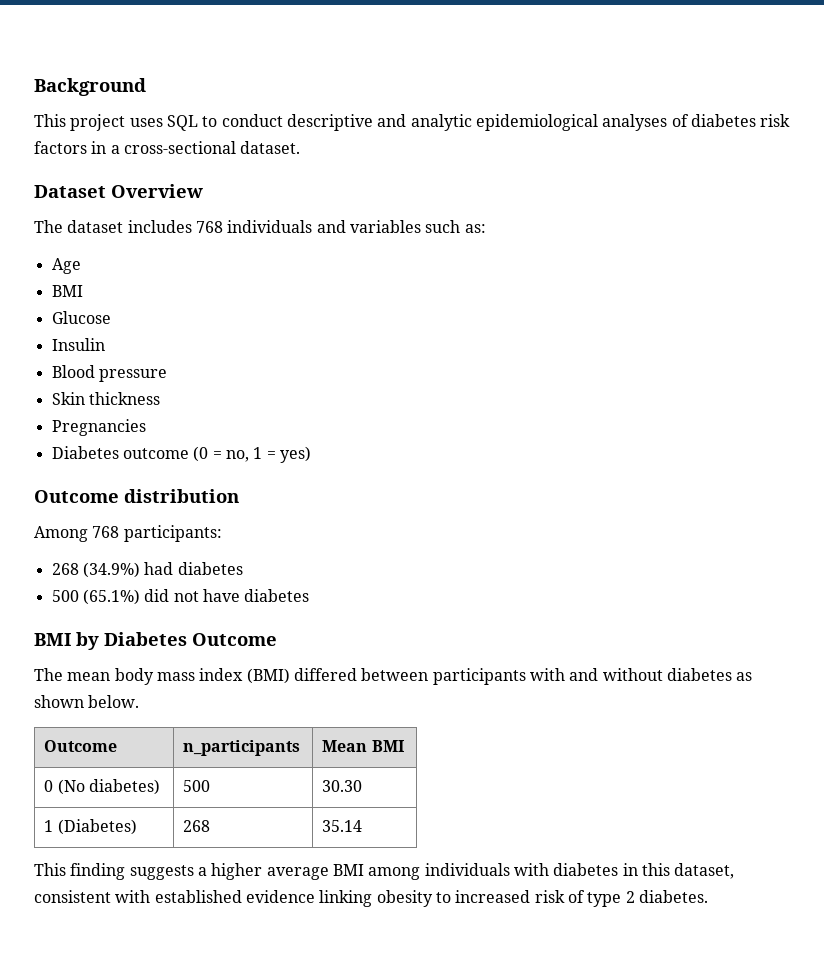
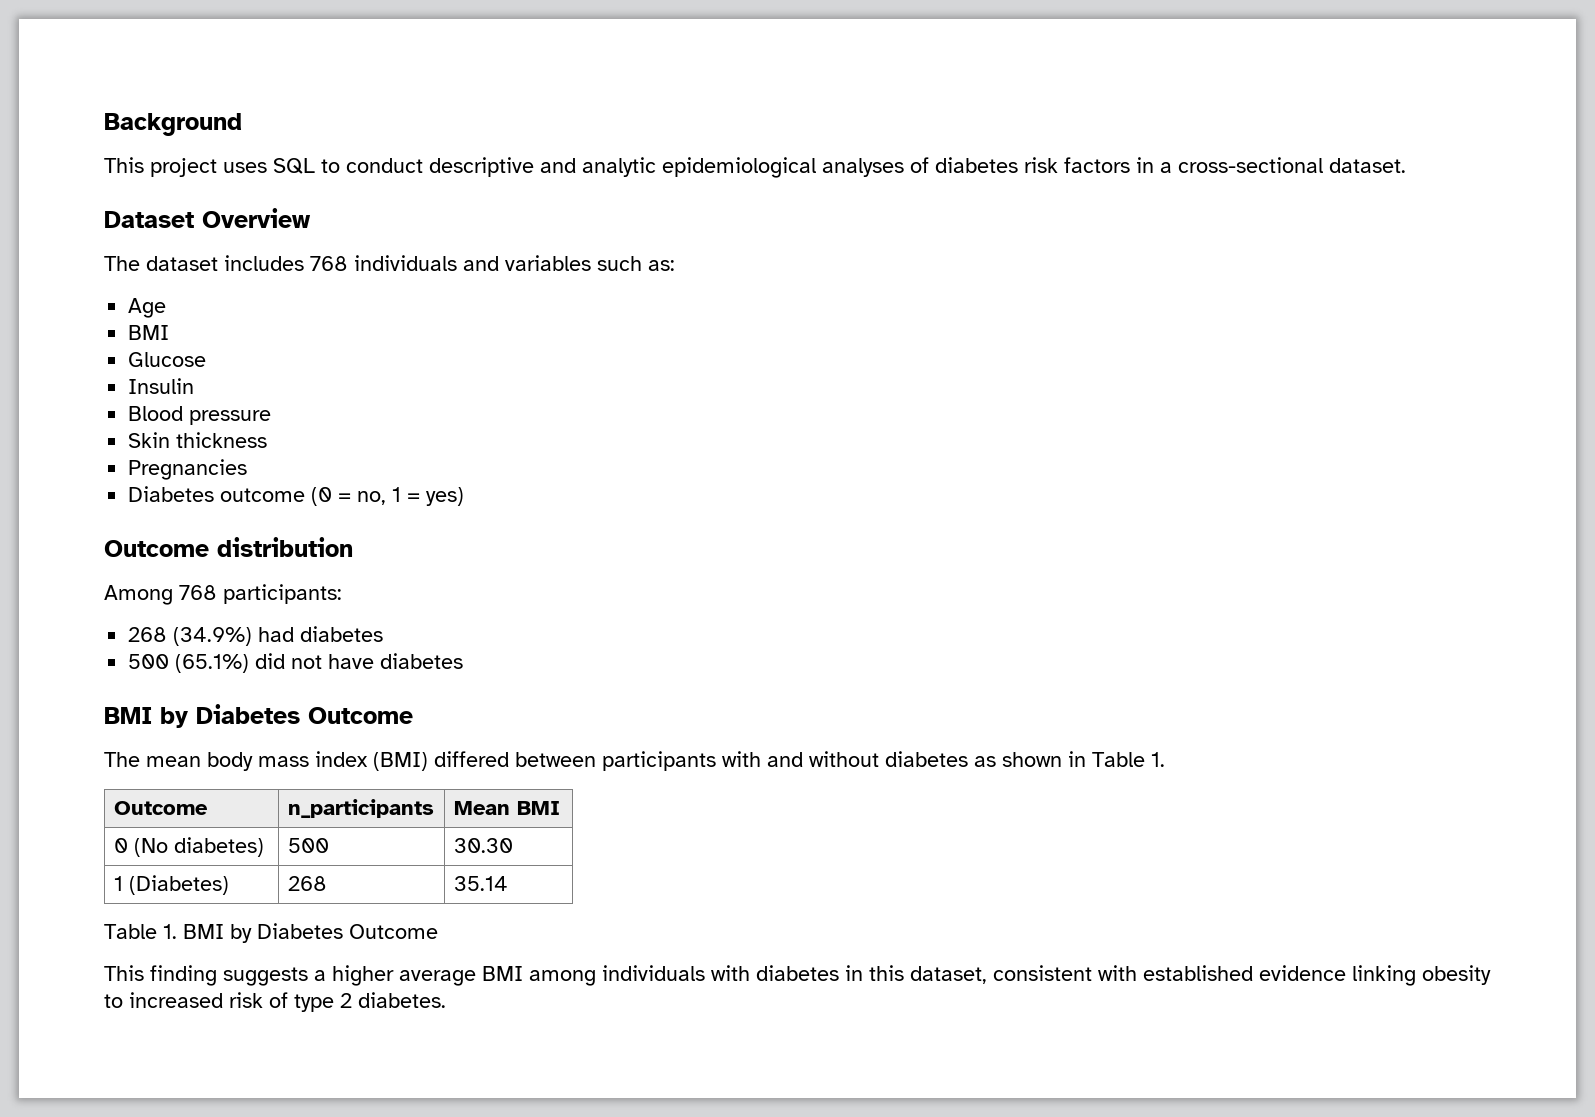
[88,695,140,708] below. -> [1068,751,1165,767] in Table 1.
(363, 826) none -> [104,923,438,943] // Table 1. BMI by Diabetes Outcome

